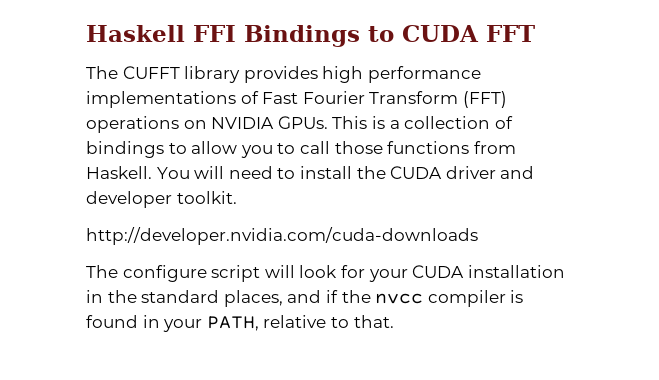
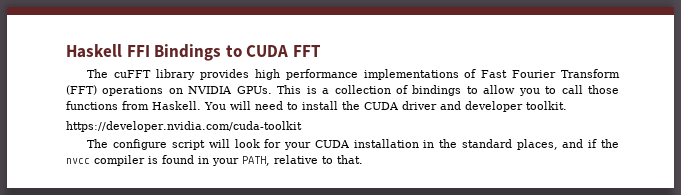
[122,66,180,79] CUFFT -> [114,70,152,78] cuFFT
[86,227,478,245] http://developer.nvidia.com/cuda-downloads -> [66,121,302,132] https://developer.nvidia.com/cuda-toolkit

